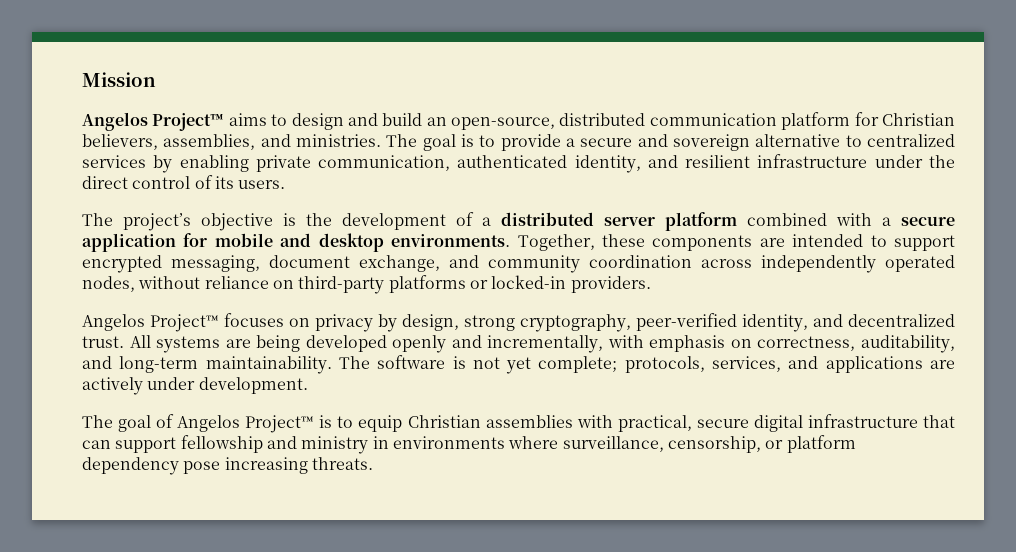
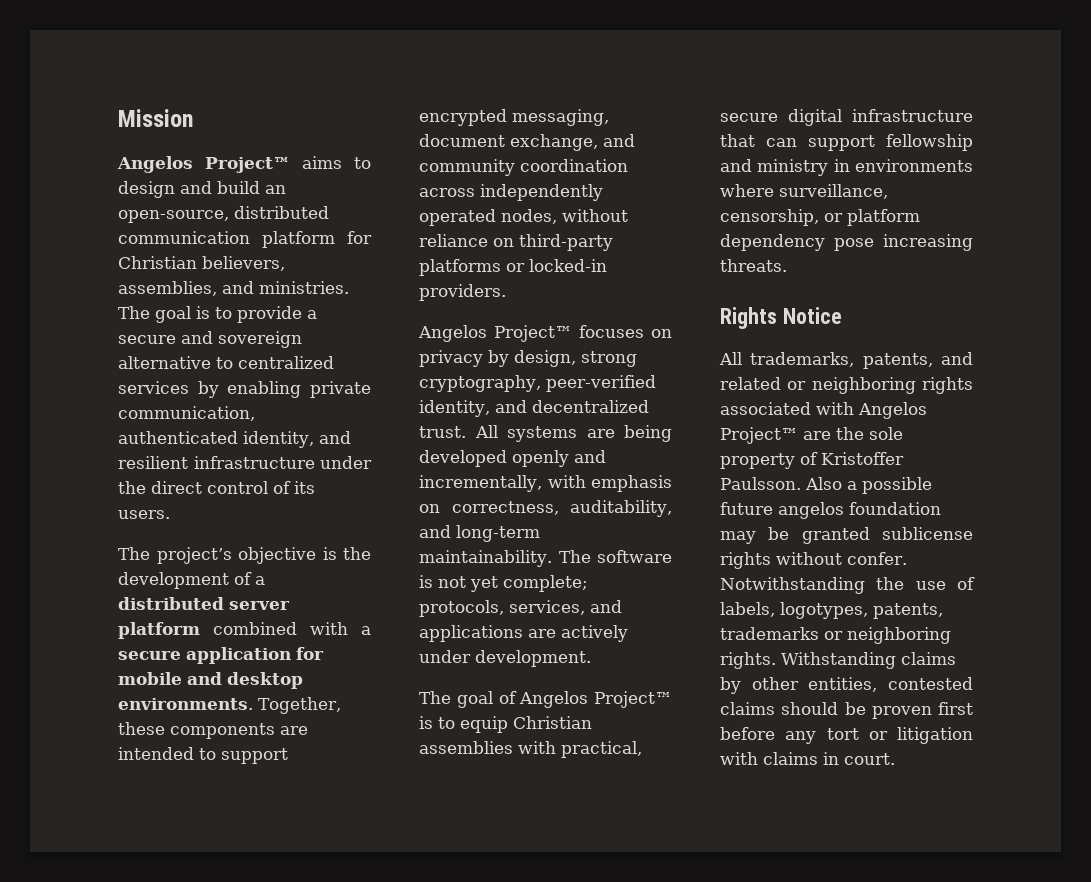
(373, 463) none -> [720,307,842,329] [719,352,973,369] [720,377,973,394] [720,402,927,419] [720,427,903,444] [720,452,904,469] [720,477,932,494] [720,502,941,519] [720,527,973,544] [720,552,907,569] [720,577,975,594] [720,602,943,619] [720,627,951,644] [720,652,956,669] [720,677,973,694] [720,702,973,719] [720,727,973,744] [720,752,895,765] // Rights Notice // All trademarks, patents, and related or neighboring rights associated with Angelos Project™ are the sole property of Kristoffer Paulsson. Also a possible future angelos foundation may be granted sublicense rights without confer. Notwithstanding the use of labels, logotypes, patents, trademarks or neighboring rights. Withstanding claims by other entities, contested claims should be proven first before any tort or litigation with claims in court.

